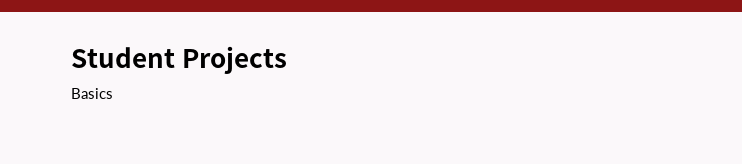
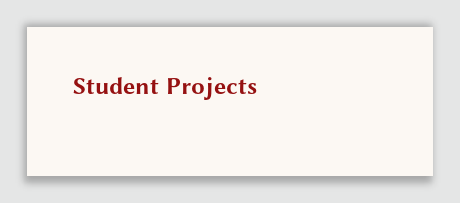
[71,88,113,99] // Basics -> (257, 88) none

